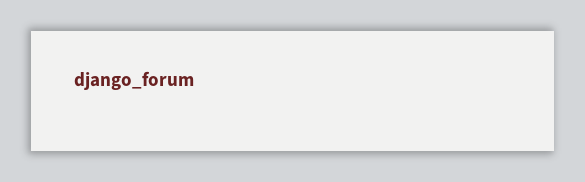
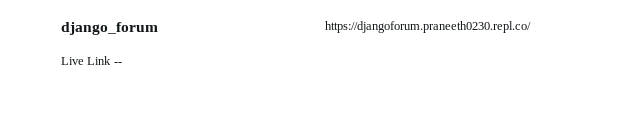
(194, 80) none -> [61,56,122,65] [325,21,531,33] // Live Link -- https://djangoforum.praneeth0230.repl.co/

